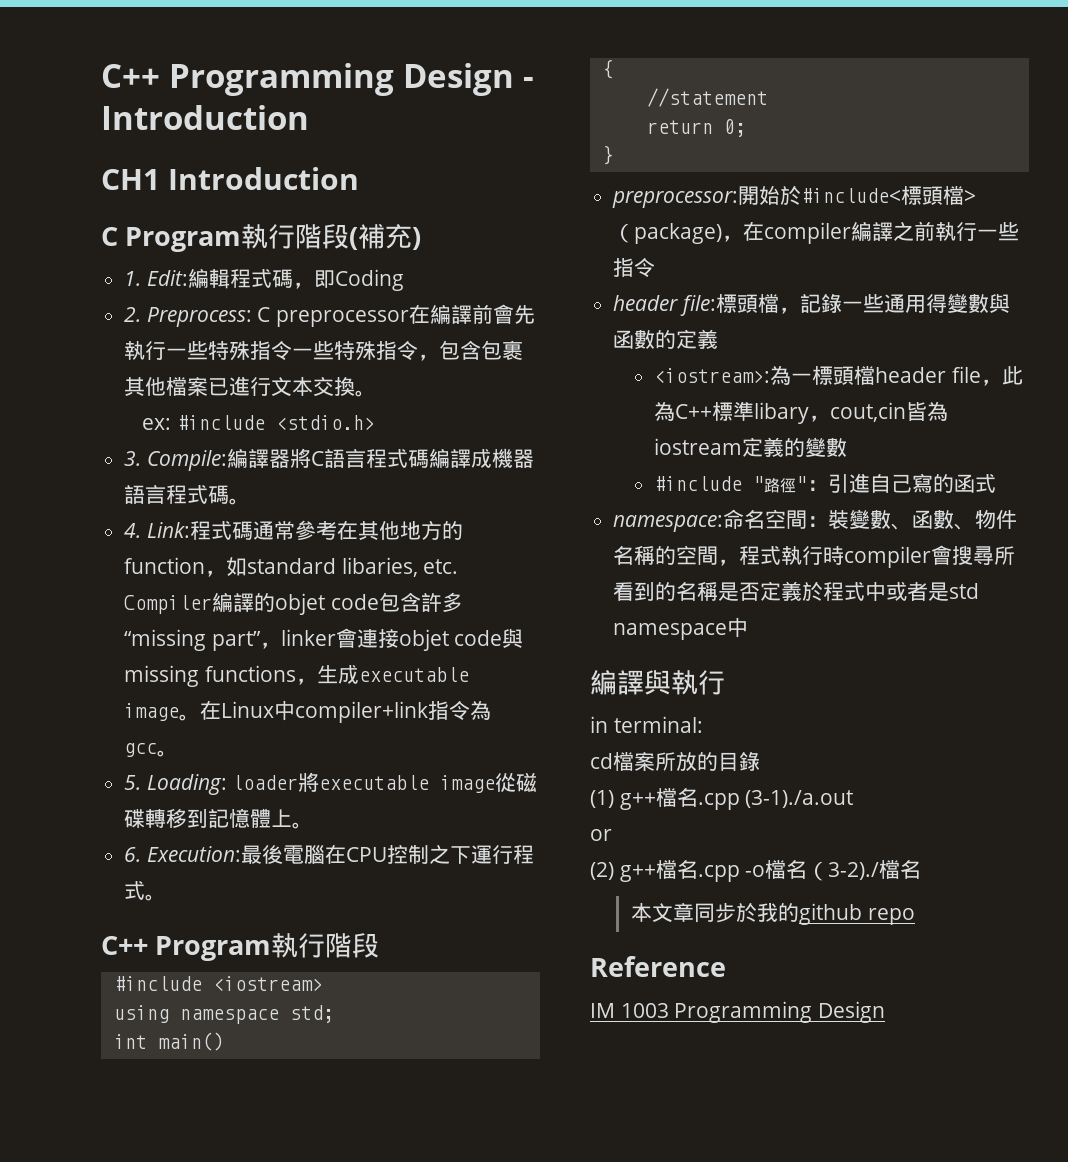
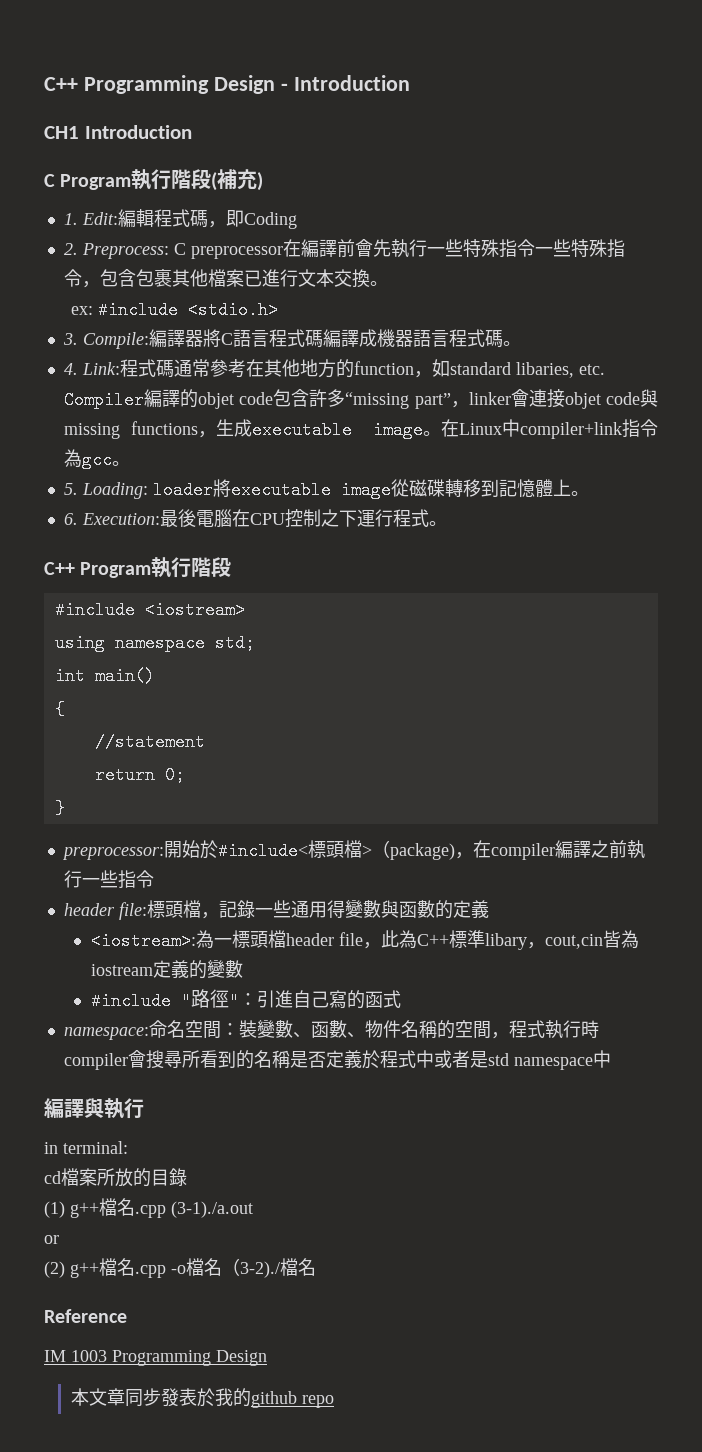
[630,902,915,925] // 本文章同步於我的github repo -> (316, 1267) none
(886, 1012) none -> [70,1388,334,1408] // 本文章同步發表於我的github repo

